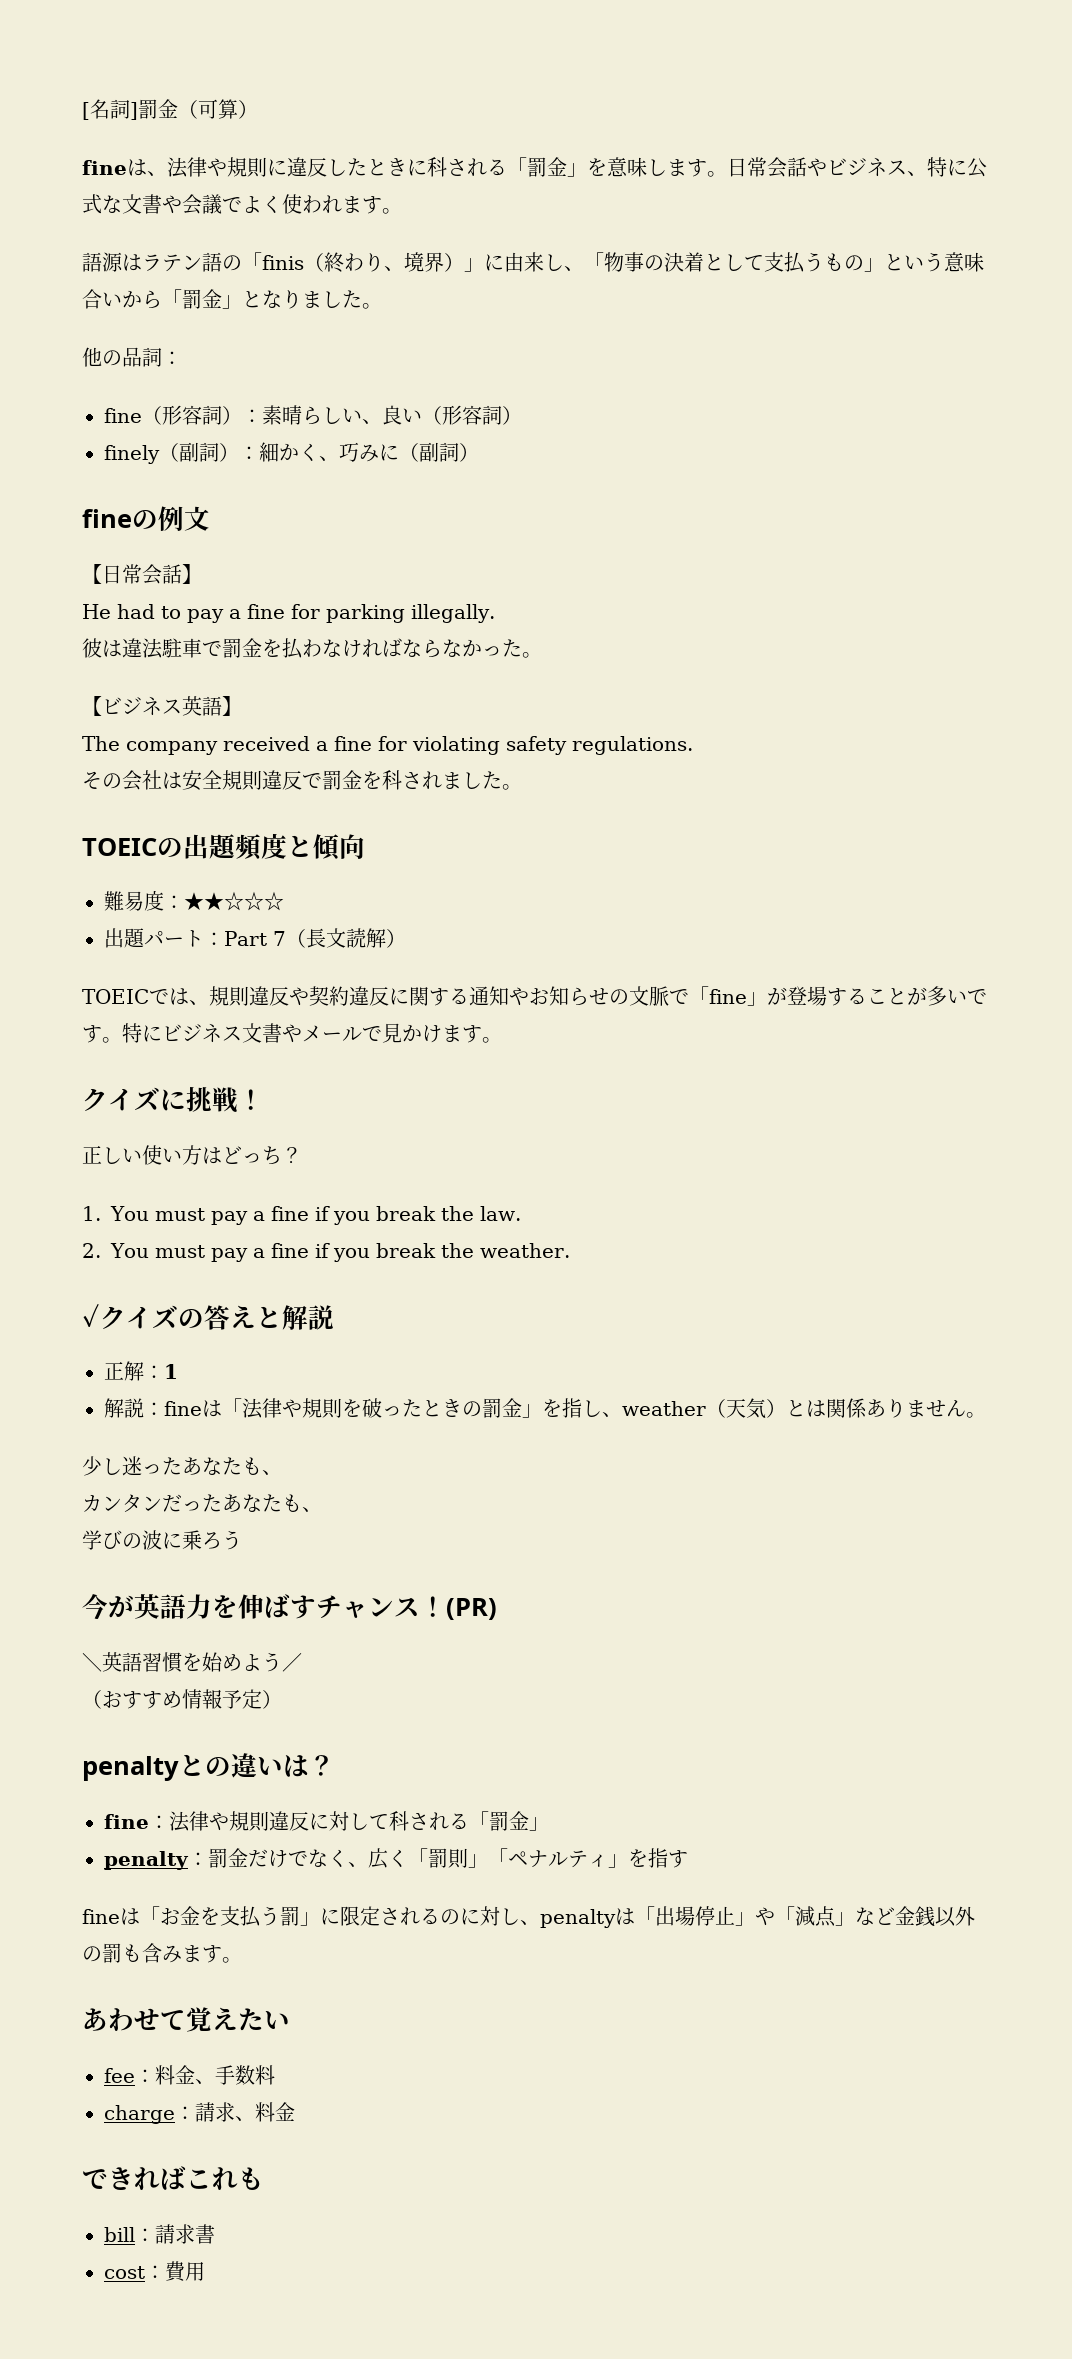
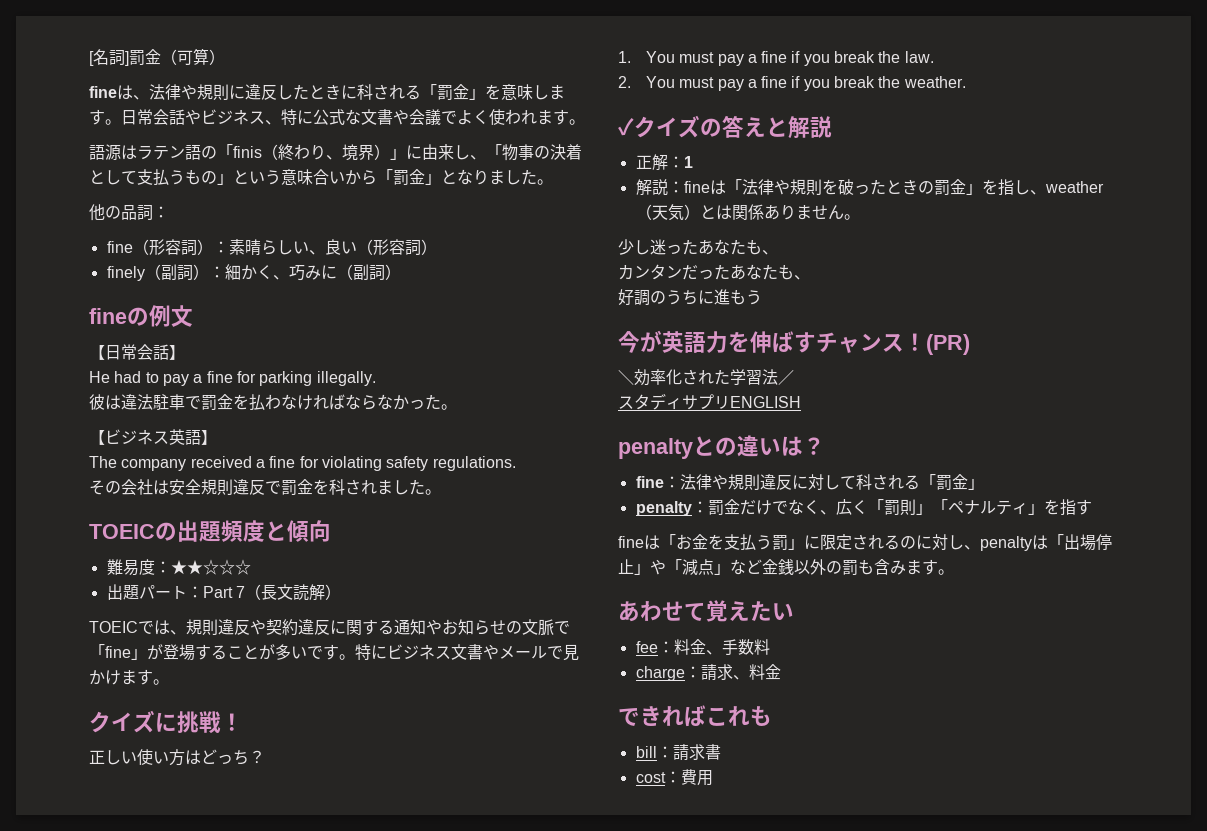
[82,1530,222,1550] 学びの波に乗ろ -> [618,289,746,306] 好調のうちに進も
[102,1652,302,1673] [82,1689,282,1709] 英語習慣を始めよう／ // （おすすめ情報予定） -> [634,369,794,386] [618,393,801,410] 効率化された学習法／ // スタディサプリENGLISH

